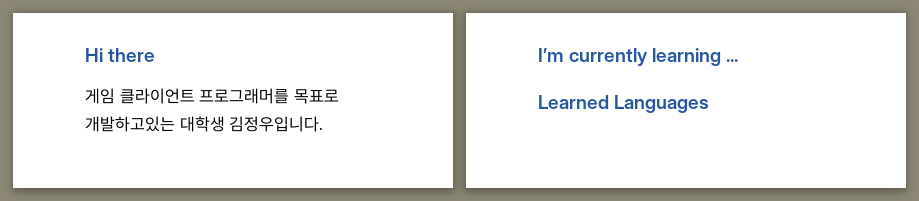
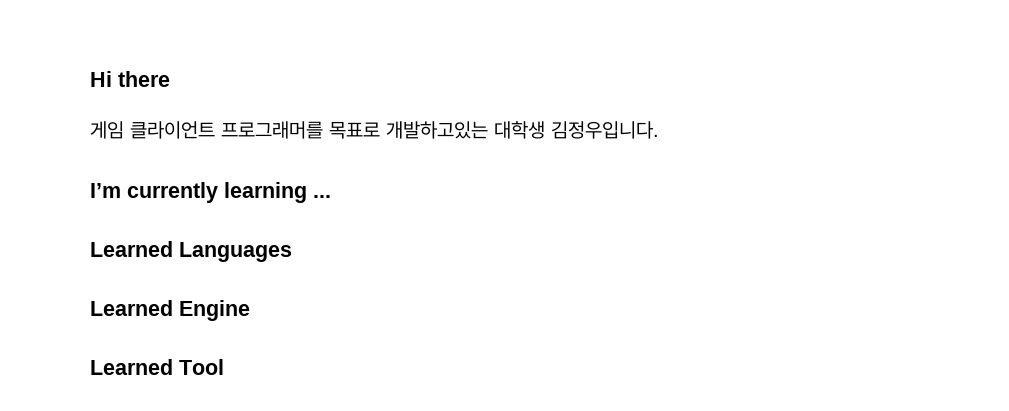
(710, 104) none -> [90,300,250,321] [90,359,224,375] // Learned Engine // Learned Tool

